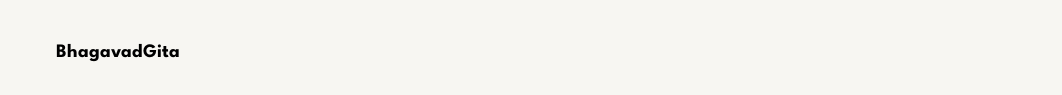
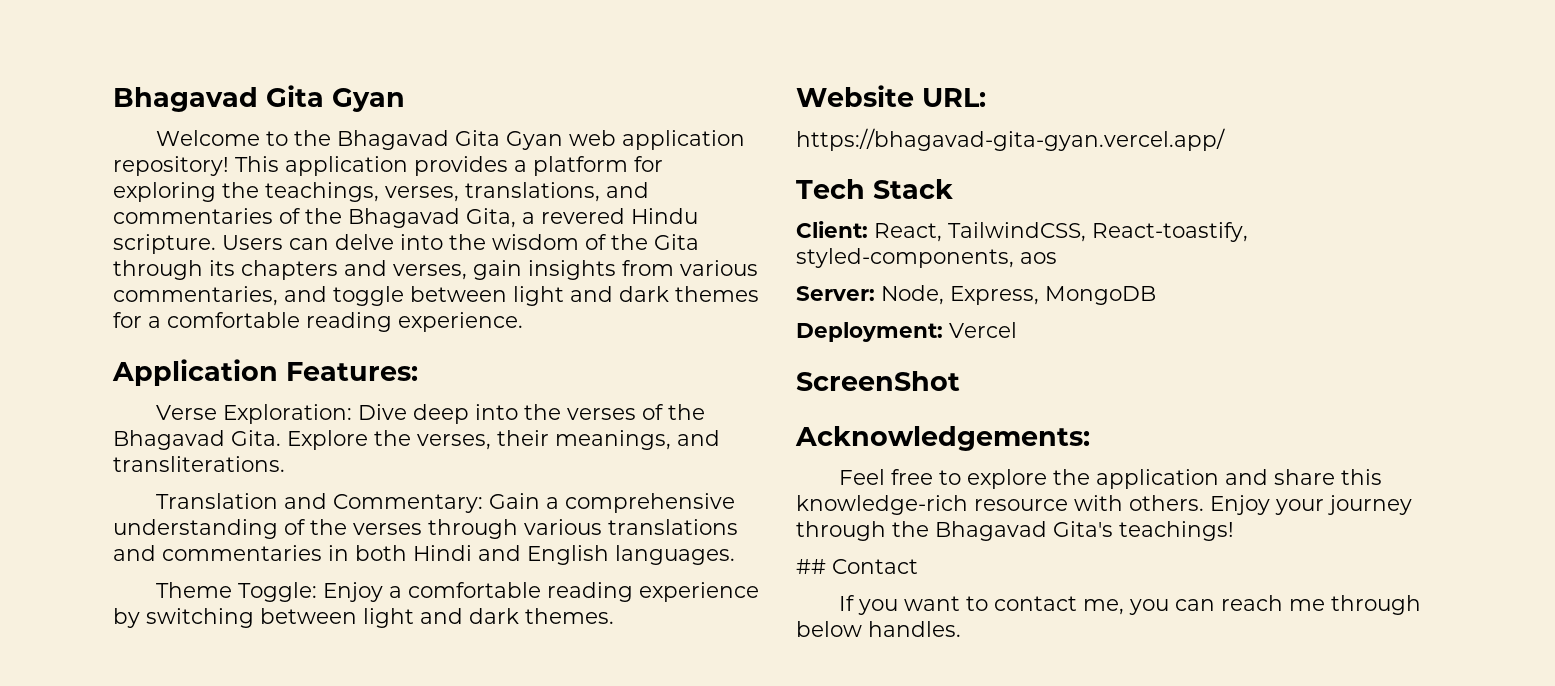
[56,43,180,62] BhagavadGita -> [113,85,405,112] [155,130,745,150] [113,156,663,176] [113,182,649,202] [113,208,698,228] [113,234,699,254] [113,260,758,280] [113,286,759,306] [113,312,523,332] [112,359,418,386] [155,404,705,424] [113,430,720,450] [113,456,285,472] [155,493,735,513] [113,519,738,539] [113,545,735,565] [155,582,759,602] [113,608,614,628] [796,85,986,107] [796,128,1225,151] [796,179,953,199] [796,221,1248,242] [796,248,1057,268] [796,285,1156,305] [796,322,1017,342] [796,371,960,391] [795,426,1090,451] [838,469,1382,489] [796,495,1412,515] [796,521,1234,541] [796,559,918,574] [838,595,1421,615] [796,621,961,637] Bhagavad Gita Gyan // Welcome to the Bhagavad Gita Gyan web application repository! This application provides a platform for exploring the teachings, verses, translations, and commentaries of the Bhagavad Gita, a revered Hindu scripture. Users can delve into the wisdom of the Gita through its chapters and verses, gain insights from various commentaries, and toggle between light and dark themes for a comfortable reading experience. // Application Features: // Verse Exploration: Dive deep into the verses of the Bhagavad Gita. Explore the verses, their meanings, and transliterations. // Translation and Commentary: Gain a comprehensive understanding of the verses through various translations and commentaries in both Hindi and English languages. // Theme Toggle: Enjoy a comfortable reading experience by switching between light and dark themes. // Website URL: // https://bhagavad-gita-gyan.vercel.app/ // Tech Stack // Client: React, TailwindCSS, React-toastify, styled-components, aos // Server: Node, Express, MongoDB // Deployment: Vercel // ScreenShot // Acknowledgements: // Feel free to explore the application and share this knowledge-rich resource with others. Enjoy your journey through the Bhagavad Gita's teachings! // ## Contact // If you want to contact me, you can reach me through below handles.

